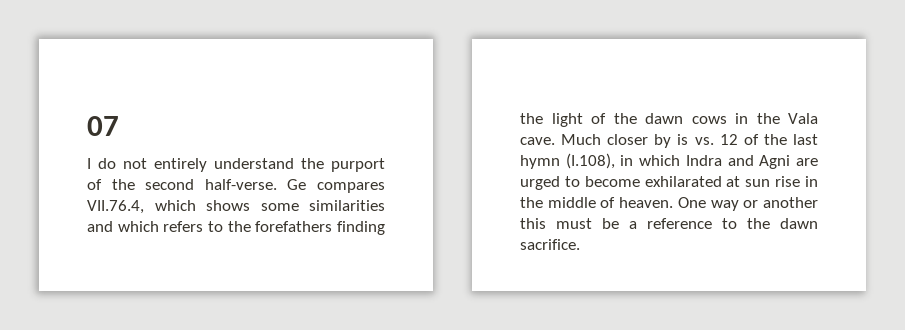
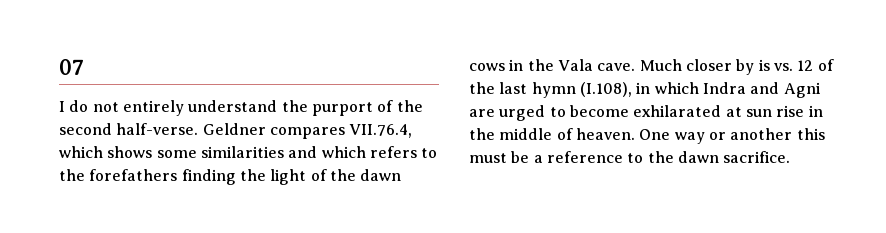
[287,179,307,190] Ge -> [202,123,266,135] Geldner

